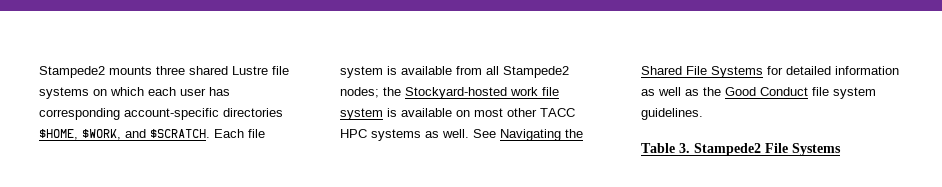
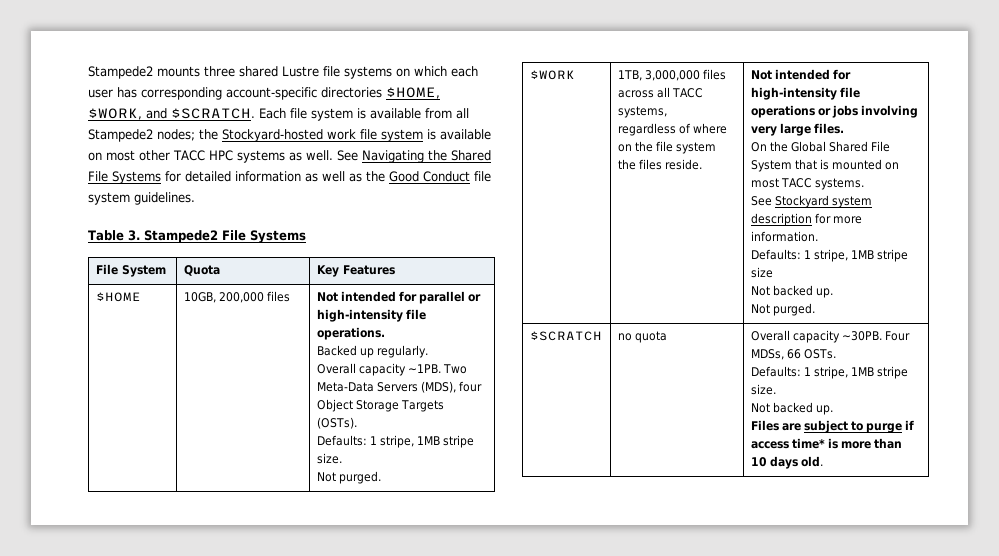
(841, 149) none -> [95,264,166,277] [183,265,220,276] [316,265,395,277] [95,292,141,302] [183,291,291,303] [316,291,482,304] [316,309,426,322] [316,327,385,340] [316,345,429,358] [316,363,468,376] [316,381,483,393] [316,399,445,412] [316,417,357,429] [316,435,475,448] [316,453,342,464] [316,471,381,484] [529,70,575,80] [617,69,727,81] [617,87,704,98] [617,106,667,118] [617,123,728,136] [617,141,717,154] [617,159,703,170] [750,69,852,80] [750,87,860,100] [750,105,919,118] [750,123,845,136] [750,141,891,152] [750,159,900,172] [750,178,865,190] [750,195,873,208] [750,213,863,226] [750,231,818,242] [750,249,909,262] [750,267,773,278] [750,285,834,298] [750,303,815,316] [529,331,602,341] [617,331,667,343] [750,330,911,343] [750,349,837,360] [750,366,909,379] [750,384,776,395] [750,402,834,415] [750,420,915,433] [750,438,903,449] [750,456,824,469] // File System | Quota | Key Features // $HOME | 10GB, 200,000 files | Not intended for parallel or high-intensity file operations. // Backed up regularly. // Overall capacity ~1PB. Two Meta-Data Servers (MDS), four Object Storage Targets (OSTs). // Defaults: 1 stripe, 1MB stripe size. // Not purged. // $WORK | 1TB, 3,000,000 files across all TACC systems, // regardless of where on the file system the files reside. | Not intended for high-intensity file operations or jobs involving very large files. // On the Global Shared File System that is mounted on most TACC systems. // See Stockyard system description for more information. // Defaults: 1 stripe, 1MB stripe size // Not backed up. // Not purged. // $SCRATCH | no quota | Overall capacity ~30PB. Four MDSs, 66 OSTs. // Defaults: 1 stripe, 1MB stripe size. // Not backed up. // Files are subject to purge if access time* is more than 10 days old.

